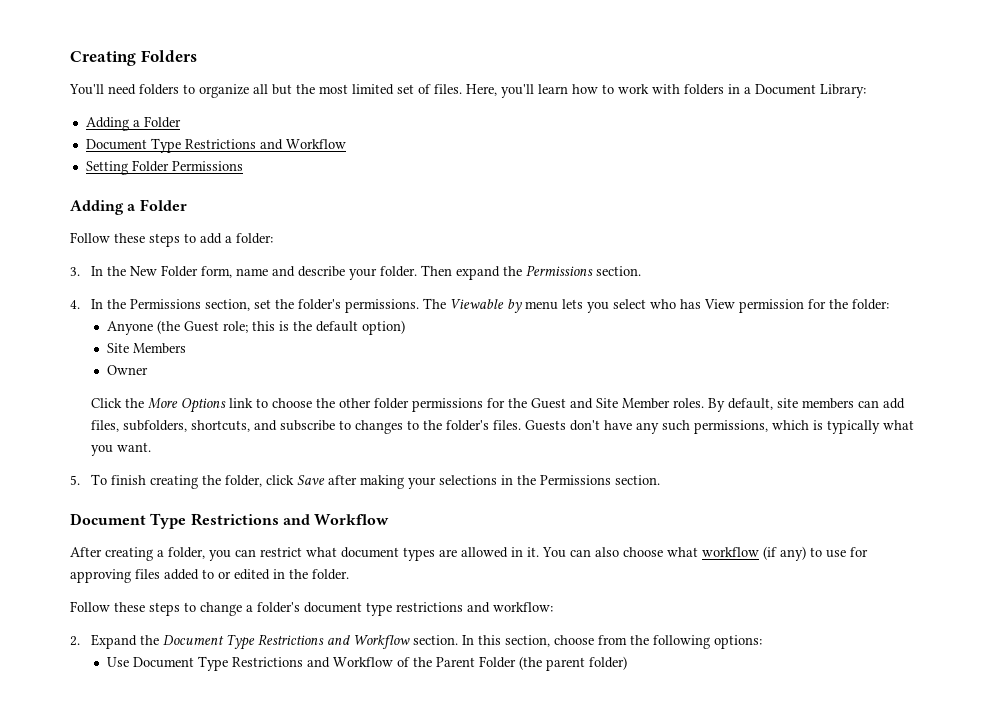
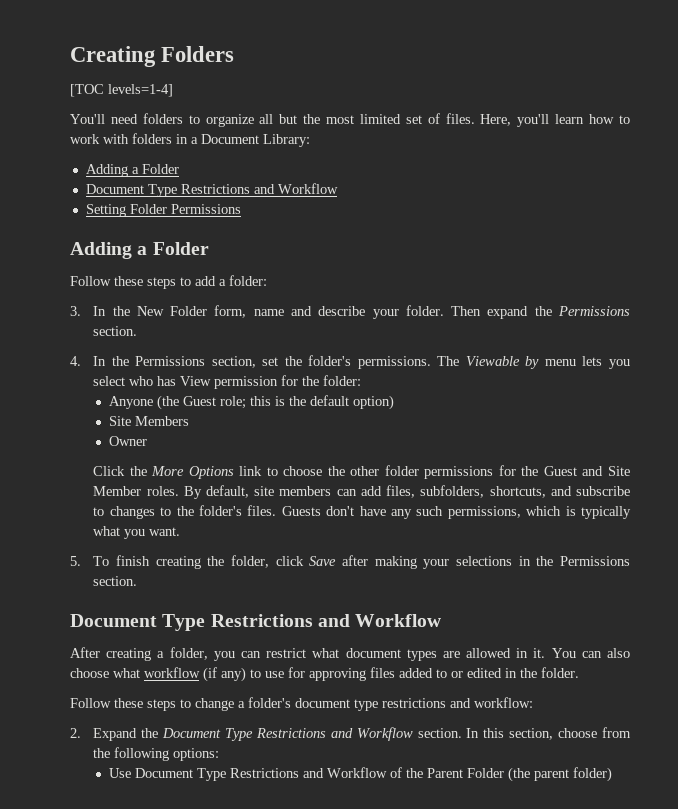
(197, 56) none -> [70,84,173,97] // [TOC levels=1-4]

